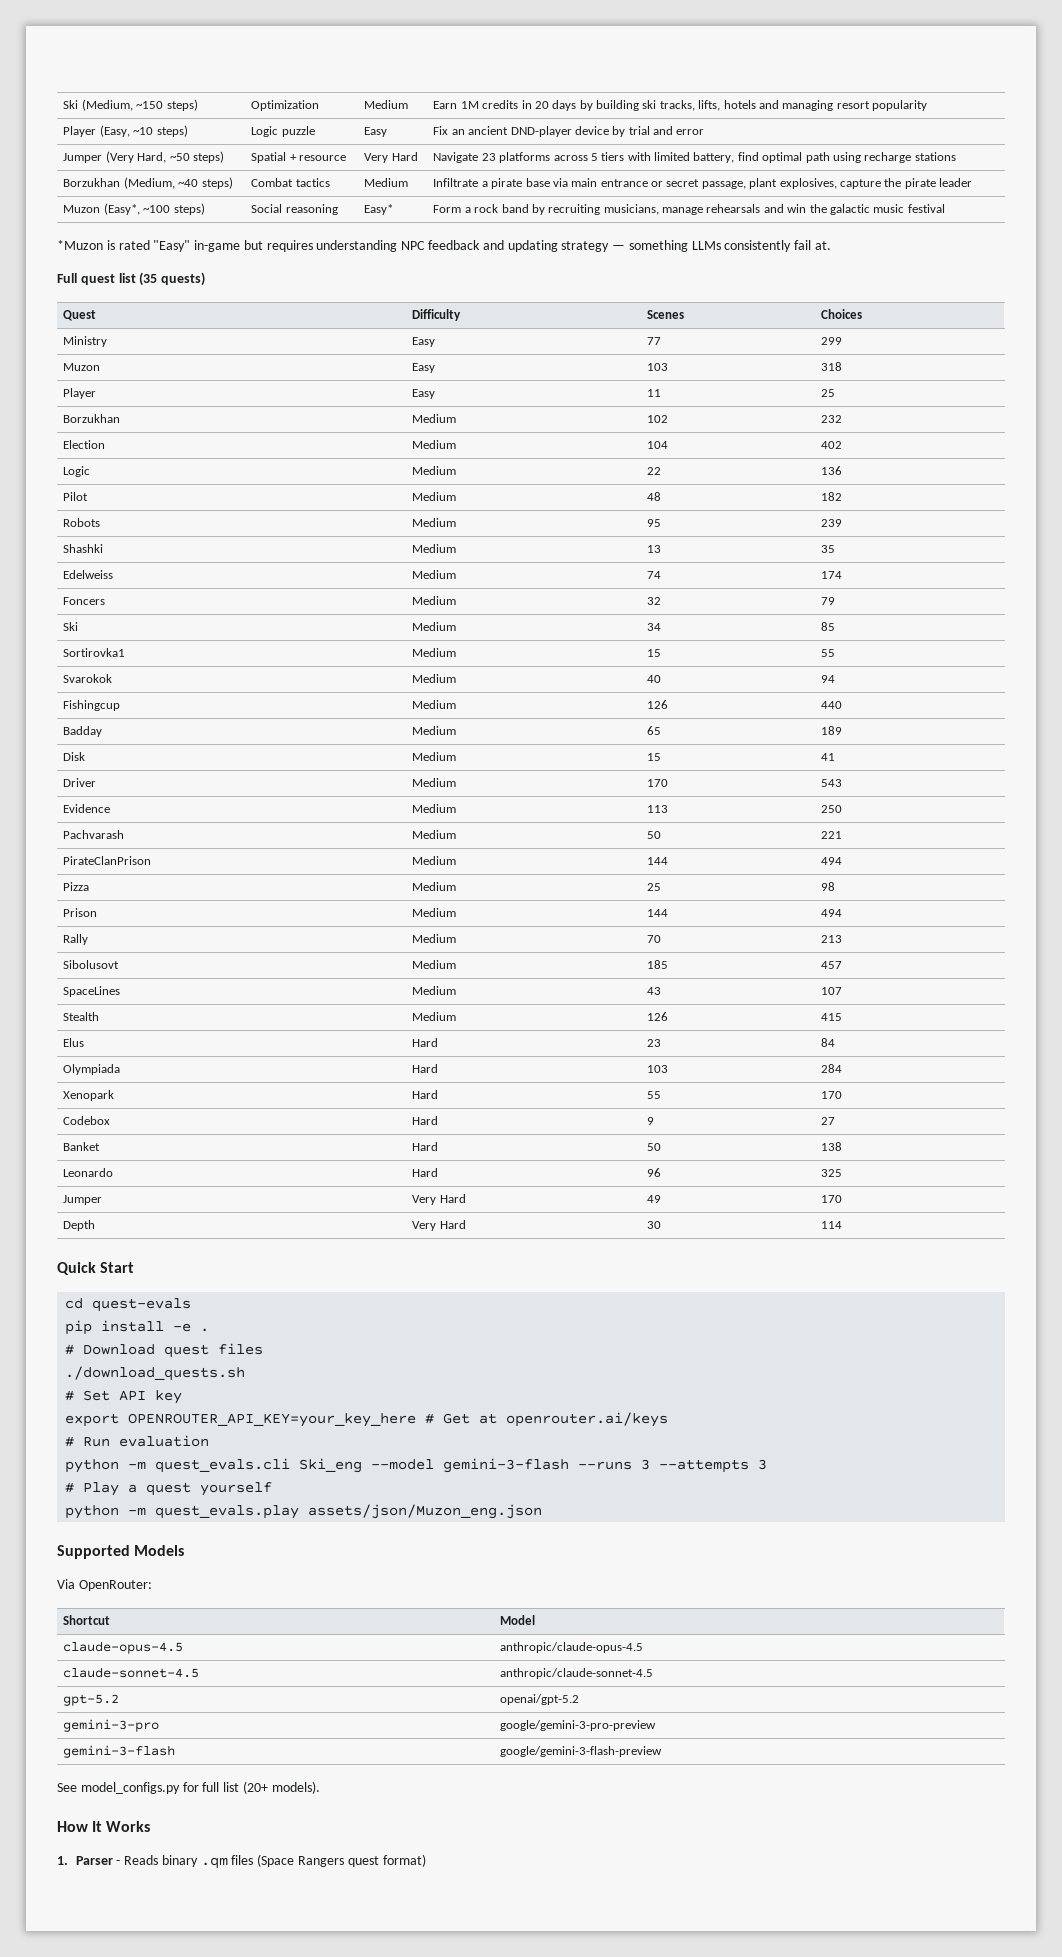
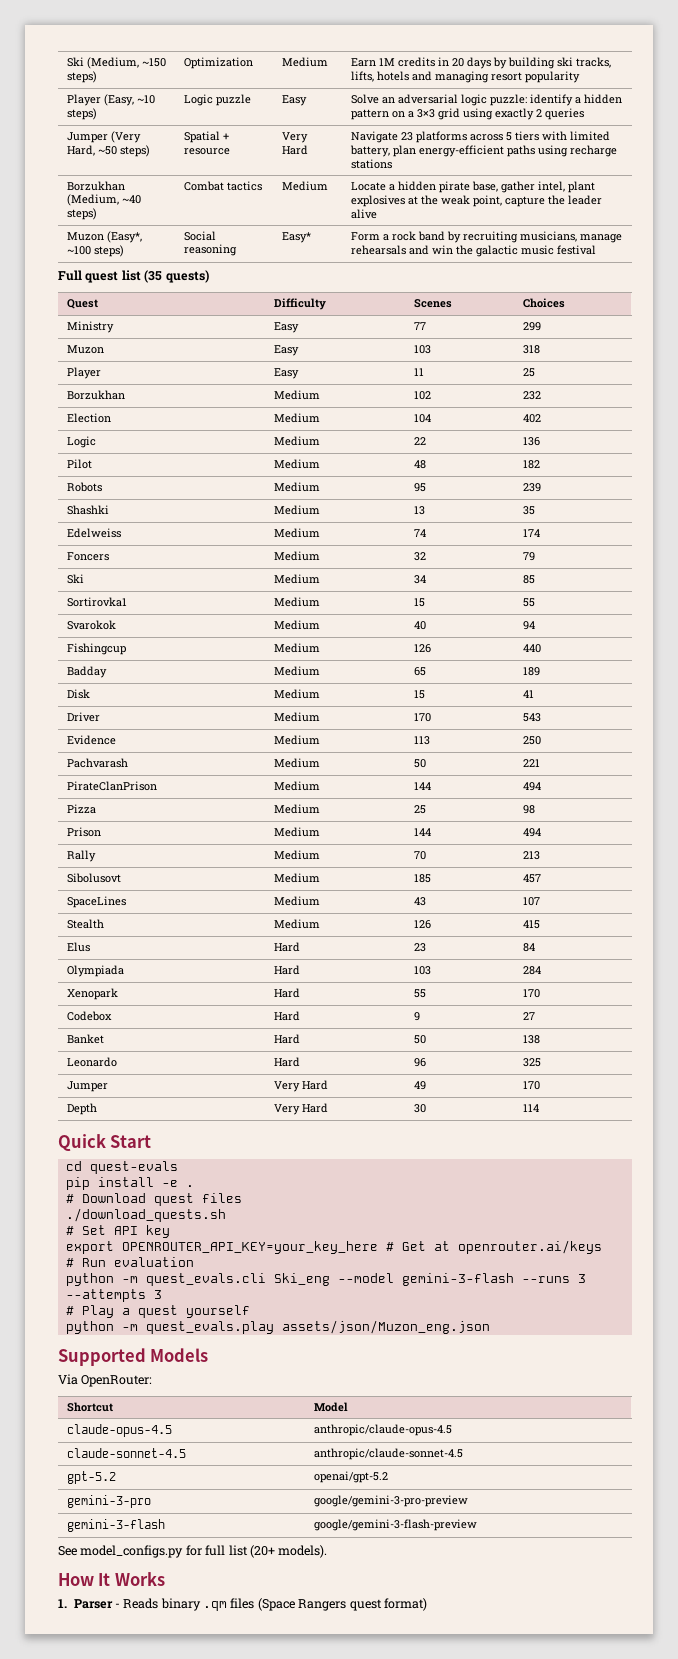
[433,126,705,137] Fix an ancient DND-player device by trial and error -> [351,94,623,106] [351,108,585,120] Solve an adversarial logic puzzle: identify a hidden pattern on a 3×3 grid using exactly 2 queries
[737,152,830,163] find optimal path -> [393,145,536,157] plan energy-efficient paths
[433,178,837,189] Infiltrate a pirate base via main entrance or secret passage, plant explosives, -> [351,181,596,193] [351,195,503,207] Locate a hidden pirate base, gather intel, plant explosives at the weak point,
[904,178,936,189] pirate -> (566, 200) none
(973, 182) none -> [351,209,378,219] alive
[57,240,832,252] // *Muzon is rated "Easy" in-game but requires understanding NPC feedback and updating strategy — something LLMs consistently fail at. -> (597, 250) none

